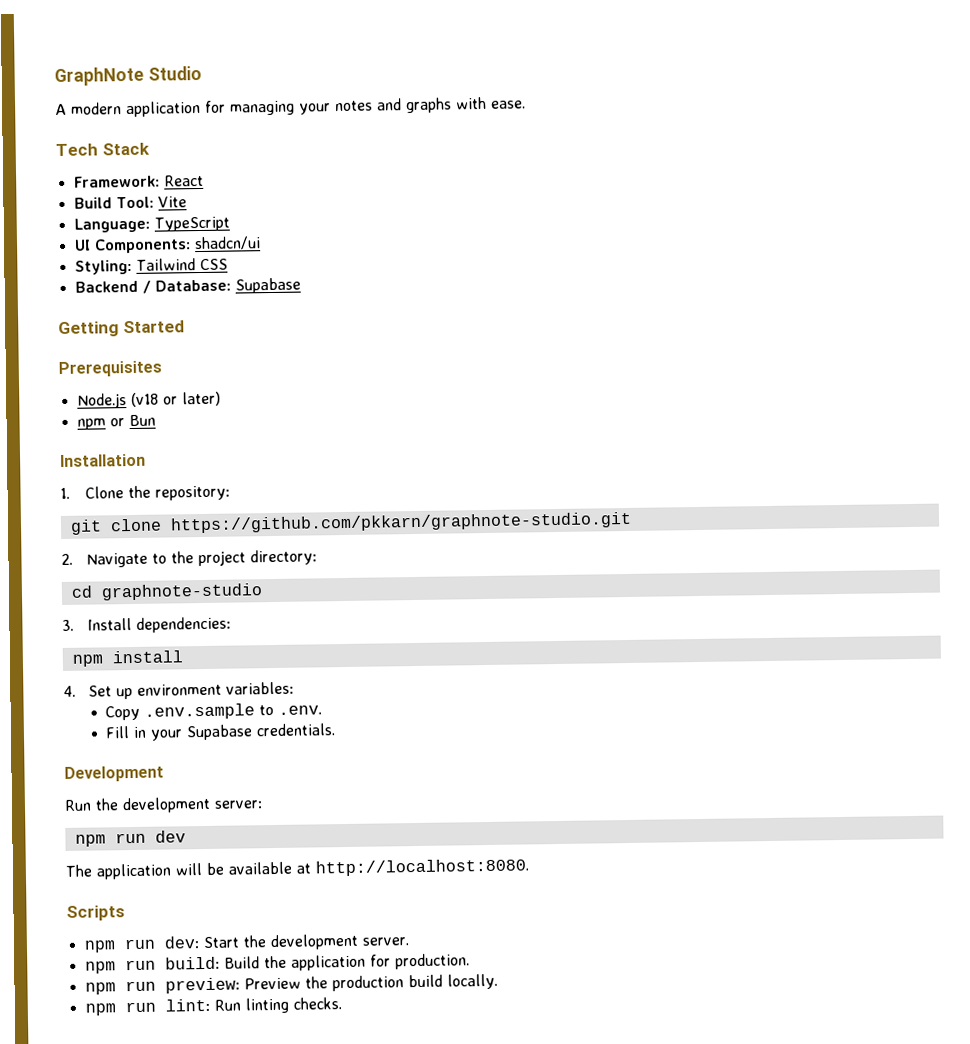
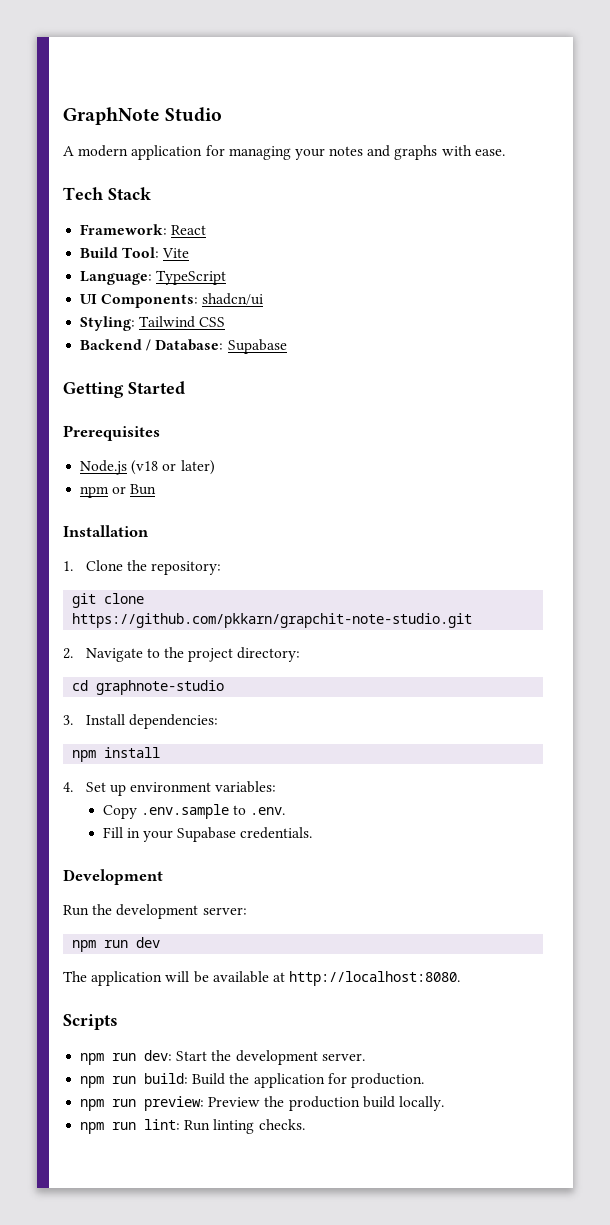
[169,511,632,534] https://github.com/pkkarn/graphnote-studio.git -> [72,613,473,628] https://github.com/pkkarn/grapchit-note-studio.git

